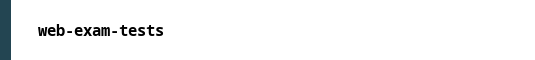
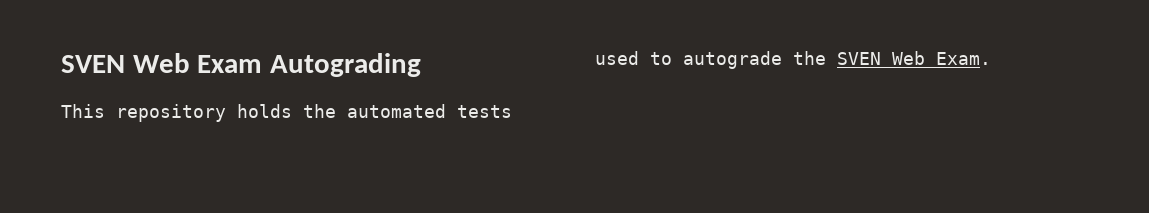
[38,24,164,36] web-exam-tests -> [61,53,422,77] [61,104,512,122] [595,51,991,69] SVEN Web Exam Autograding // This repository holds the automated tests used to autograde the SVEN Web Exam.

